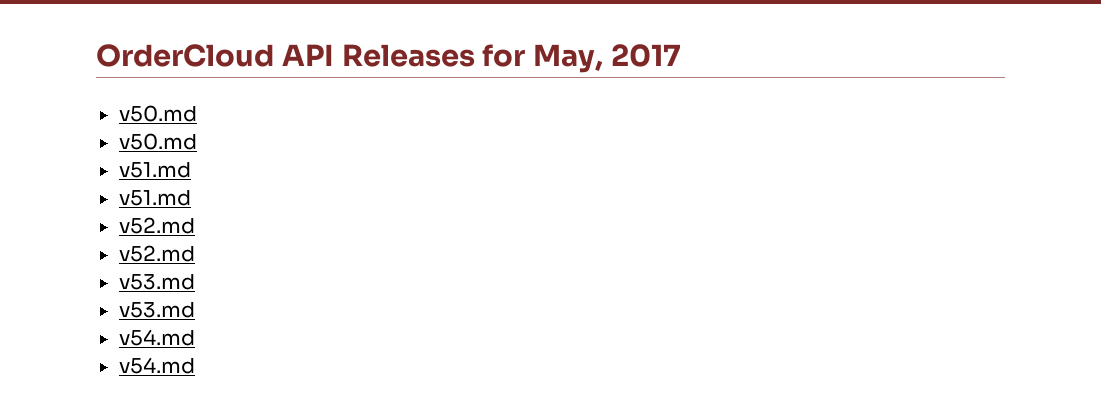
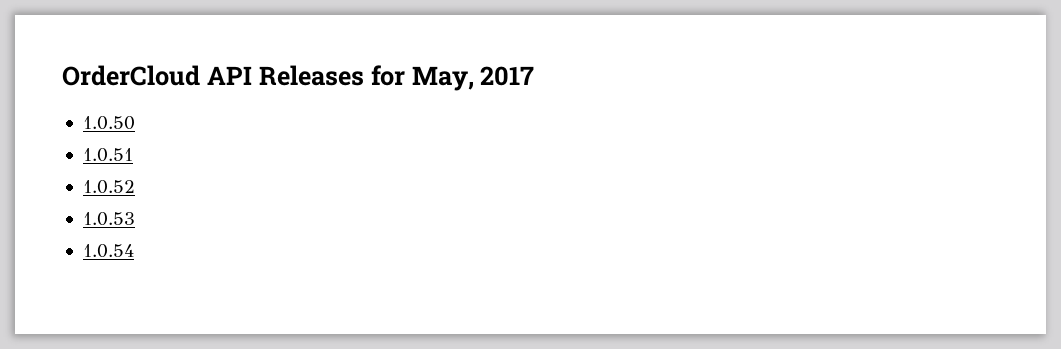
[118,105,197,122] [118,133,197,150] [118,162,191,178] [118,190,191,206] [118,217,195,234] [118,245,195,262] [118,274,195,290] [118,302,195,318] [118,329,195,346] [118,357,195,374] v50.md // v50.md // v51.md // v51.md // v52.md // v52.md // v53.md // v53.md // v54.md // v54.md -> [82,116,135,130] [82,148,133,162] [82,180,135,194] [82,212,135,226] [82,244,134,258] 1.0.50 // 1.0.51 // 1.0.52 // 1.0.53 // 1.0.54

